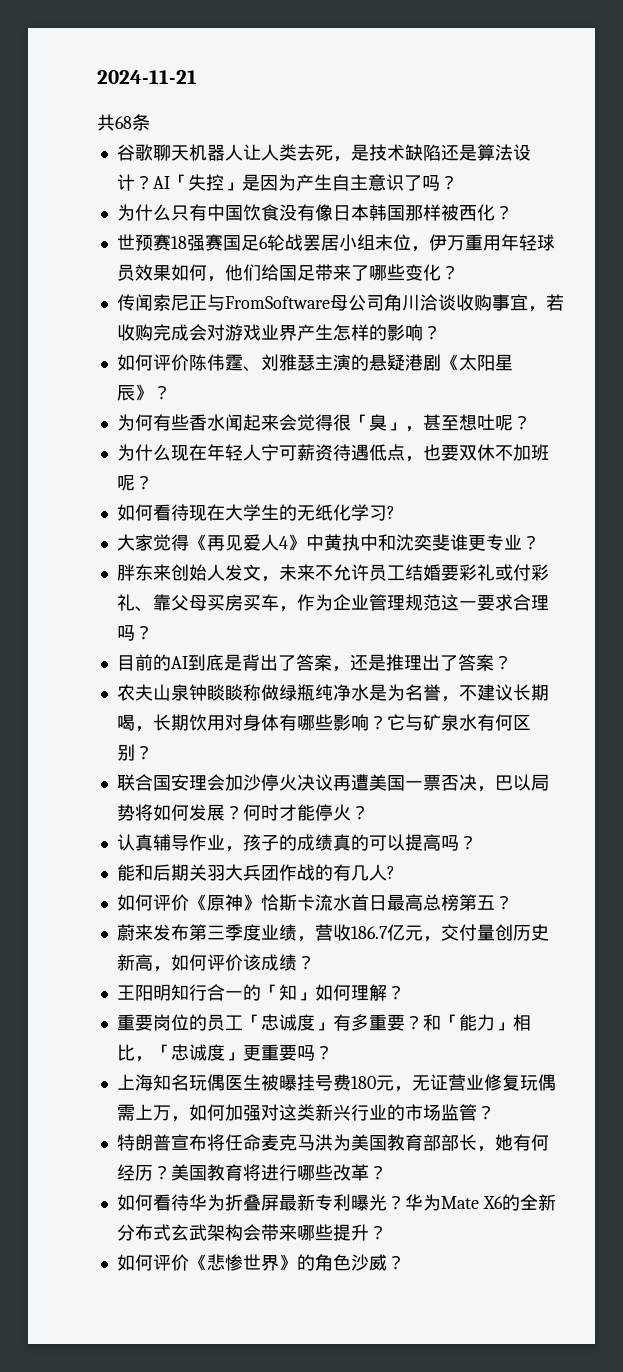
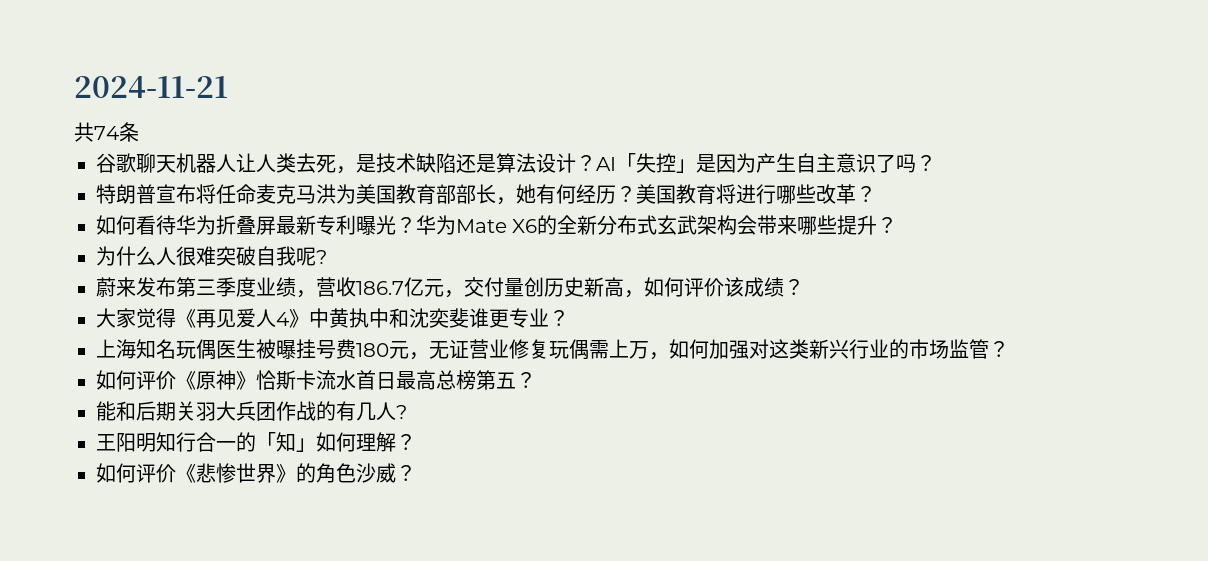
[115,116,132,129] 68 -> [94,126,119,140] 74
[116,204,513,221] [116,234,555,252] [116,264,459,282] [116,294,564,312] [116,324,441,341] [116,354,513,372] [116,384,171,401] [116,414,531,432] [116,444,549,462] [116,475,153,491] [116,504,395,521] [116,534,540,551] [116,564,549,582] [116,594,549,612] [116,625,153,641] [116,654,512,672] [116,684,549,702] [116,714,531,732] [116,744,153,761] [116,774,549,792] [116,804,369,821] [116,834,477,852] [116,864,395,881] [116,894,513,911] [116,924,549,942] [116,954,315,972] [116,984,405,1001] [116,1014,531,1031] [116,1044,333,1062] [116,1074,556,1092] [116,1104,495,1122] // 为什么只有中国饮食没有像日本韩国那样被西化？ // 世预赛18强赛国足6轮战罢居小组末位，伊万重用年轻球员效果如何，他们给国足带来了哪些变化？ // 传闻索尼正与FromSoftware母公司角川洽谈收购事宜，若收购完成会对游戏业界产生怎样的影响？ // 如何评价陈伟霆、刘雅瑟主演的悬疑港剧《太阳星辰》？ // 为何有些香水闻起来会觉得很「臭」，甚至想吐呢？ // 为什么现在年轻人宁可薪资待遇低点，也要双休不加班呢？ // 如何看待现在大学生的无纸化学习? // 大家觉得《再见爱人4》中黄执中和沈奕斐谁更专业？ // 胖东来创始人发文，未来不允许员工结婚要彩礼或付彩礼、靠父母买房买车，作为企业管理规范这一要求合理吗？ // 目前的AI到底是背出了答案，还是推理出了答案？ // 农夫山泉钟睒睒称做绿瓶纯净水是为名誉，不建议长期喝，长期饮用对身体有哪些影响？它与矿泉水有何区别？ // 联合国安理会加沙停火决议再遭美国一票否决，巴以局势将如何发展？何时才能停火？ // 认真辅导作业，孩子的成绩真的可以提高吗？ // 能和后期关羽大兵团作战的有几人? // 如何评价《原神》恰斯卡流水首日最高总榜第五？ // 蔚来发布第三季度业绩，营收186.7亿元，交付量创历史新高，如何评价该成绩？ // 王阳明知行合一的「知」如何理解？ // 重要岗位的员工「忠诚度」有多重要？和「能力」相比，「忠诚度」更重要吗？ // 上海知名玩偶医生被曝挂号费180元，无证营业修复玩偶需上万，如何加强对这类新兴行业的市场监管？ -> (936, 163) none
(387, 1232) none -> [96,246,327,266] [96,277,804,298] [96,308,569,328] [96,339,1009,360] [96,370,536,390] [96,401,407,421] [96,432,416,452] // 为什么人很难突破自我呢? // 蔚来发布第三季度业绩，营收186.7亿元，交付量创历史新高，如何评价该成绩？ // 大家觉得《再见爱人4》中黄执中和沈奕斐谁更专业？ // 上海知名玩偶医生被曝挂号费180元，无证营业修复玩偶需上万，如何加强对这类新兴行业的市场监管？ // 如何评价《原神》恰斯卡流水首日最高总榜第五？ // 能和后期关羽大兵团作战的有几人? // 王阳明知行合一的「知」如何理解？

